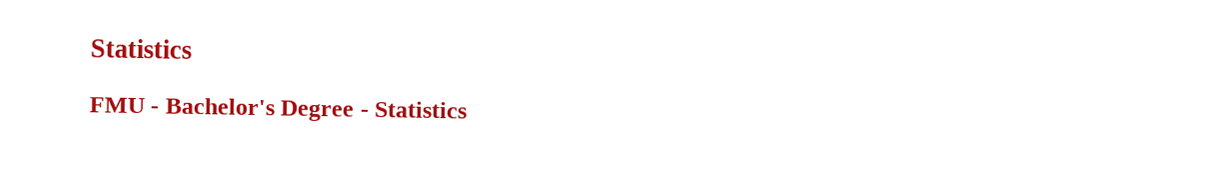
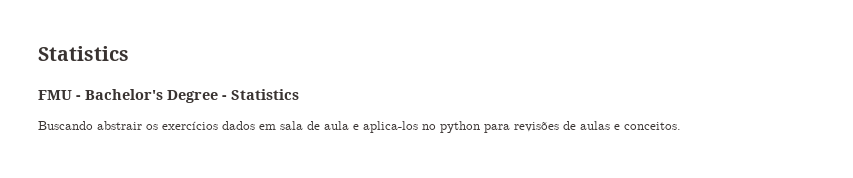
(468, 109) none -> [38,121,681,133] // Buscando abstrair os exercícios dados em sala de aula e aplica-los no python para revisões de aulas e conceitos.

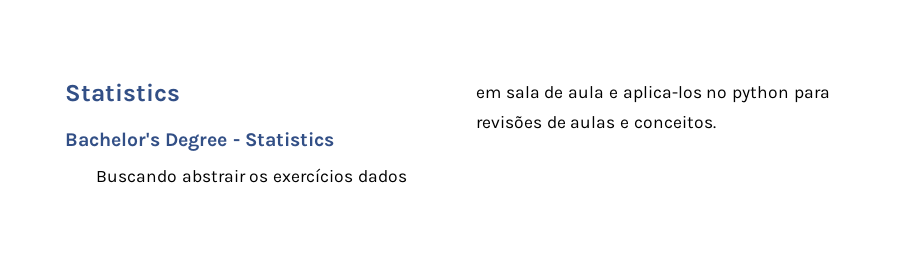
[38,46,129,61] [38,90,81,100] Statistics // FMU - -> [65,83,180,102] Statistics //

